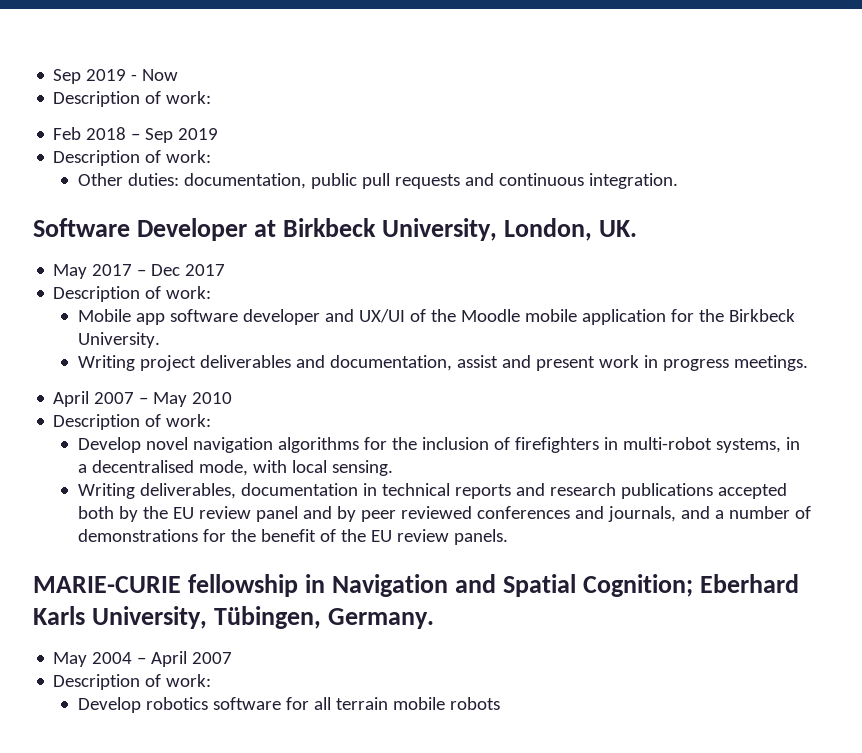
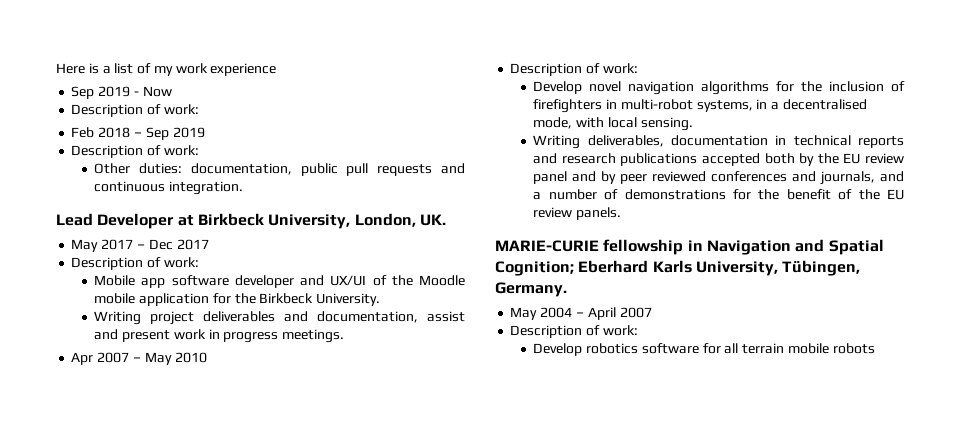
(53, 76) none -> [56,63,277,76] Here is a list of my work experience //
[33,218,130,237] Software -> [56,213,93,226] Lead
[53,391,90,407] April -> [71,352,94,365] Apr

